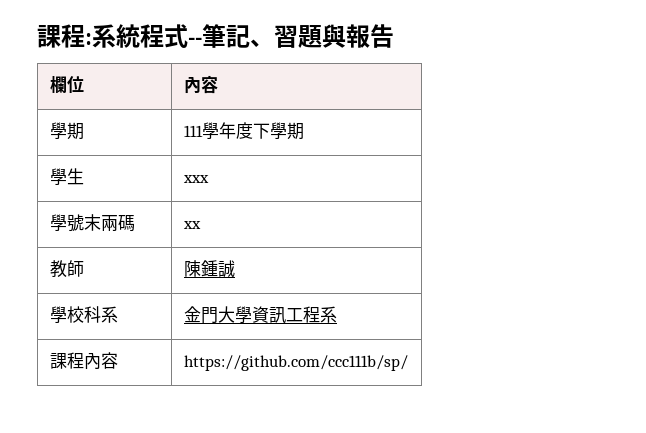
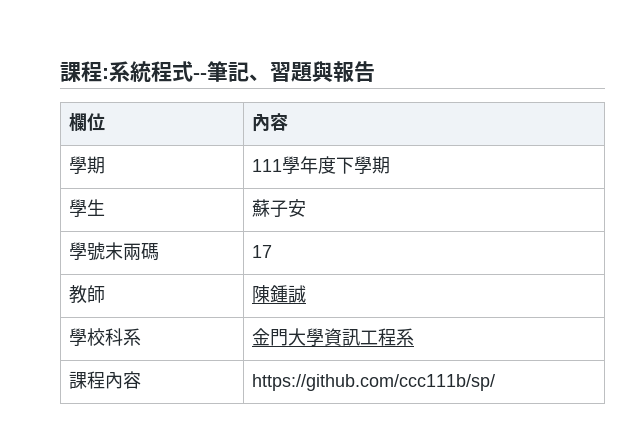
[182,175,209,183] xxx -> [251,199,306,218] 蘇子安
[182,221,201,229] xx -> [251,245,272,258] 17

